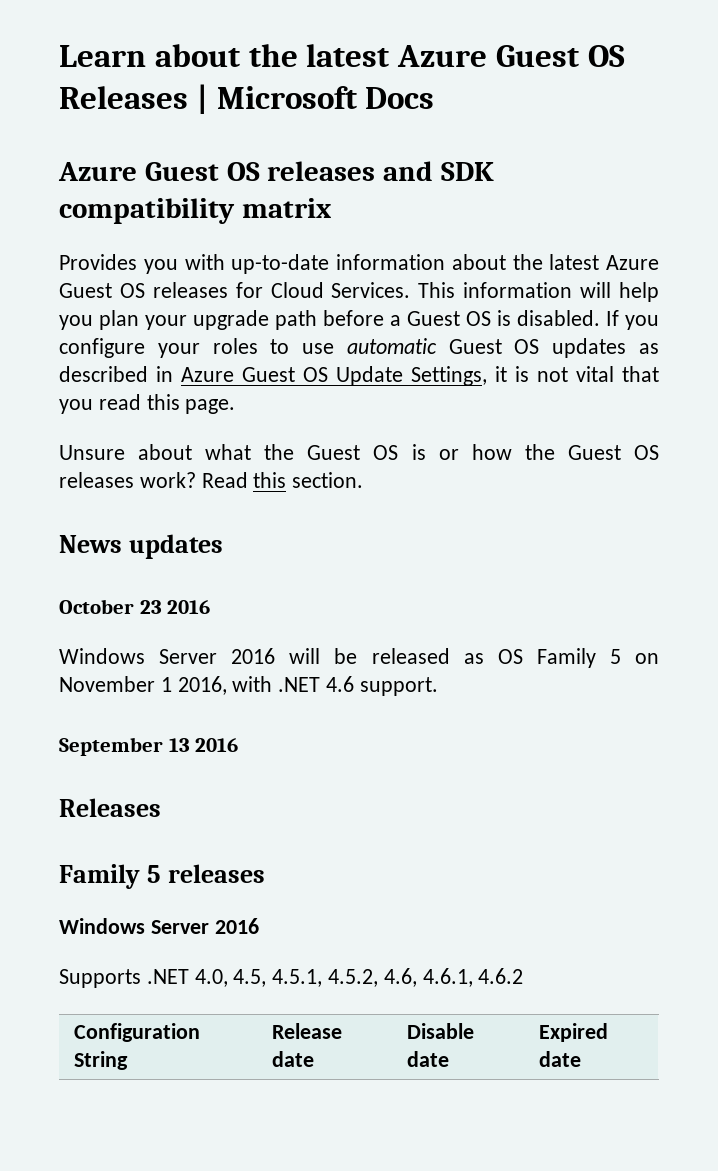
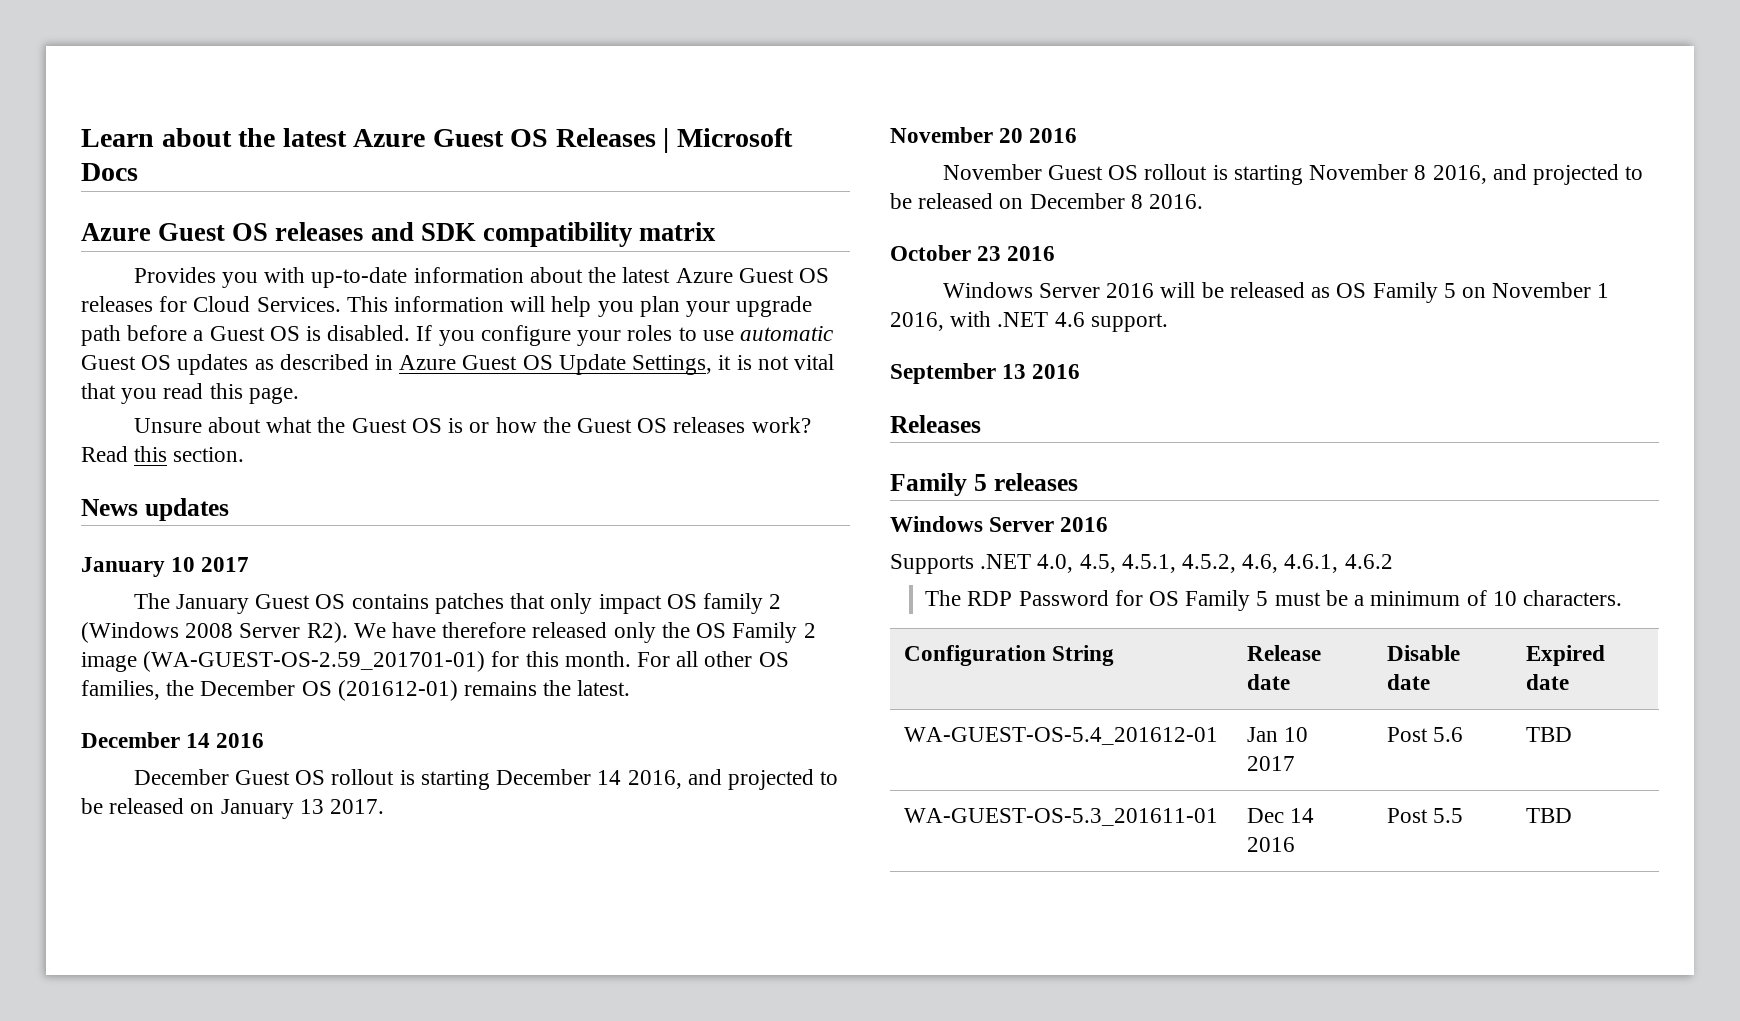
(224, 546) none -> [81,557,250,577] [133,593,782,614] [81,622,816,643] [81,651,789,672] [81,680,631,701] [81,732,265,748] [133,769,839,790] [81,798,385,819] [890,127,1078,143] [942,164,1644,185] [890,193,1204,209] // January 10 2017 // The January Guest OS contains patches that only impact OS family 2 (Windows 2008 Server R2). We have therefore released only the OS Family 2 image (WA-GUEST-OS-2.59_201701-01) for this month. For all other OS families, the December OS (201612-01) remains the latest. // December 14 2016 // December Guest OS rollout is starting December 14 2016, and projected to be released on January 13 2017. // November 20 2016 // November Guest OS rollout is starting November 8 2016, and projected to be released on December 8 2016.
(524, 976) none -> [925,590,1622,611] // The RDP Password for OS Family 5 must be a minimum of 10 characters.
(581, 1059) none -> [904,727,1219,745] [1247,727,1309,742] [1247,756,1296,771] [1387,727,1464,742] [1526,727,1573,742] [904,808,1219,826] [1247,808,1315,823] [1247,837,1296,852] [1387,808,1464,823] [1526,808,1573,823] // WA-GUEST-OS-5.4_201612-01 | Jan 10 2017 | Post 5.6 | TBD // WA-GUEST-OS-5.3_201611-01 | Dec 14 2016 | Post 5.5 | TBD

